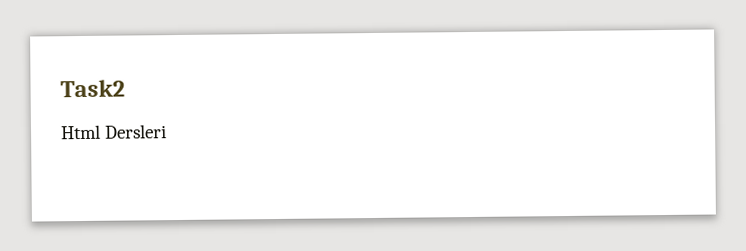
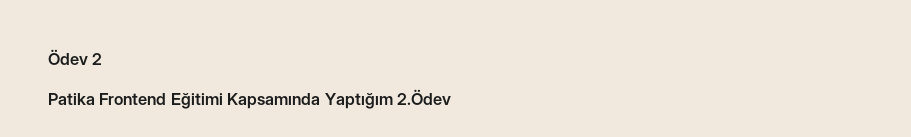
[60,79,125,98] [60,124,168,140] Task2 // Html Dersleri -> [48,49,103,65] [48,89,452,109] Ödev 2 // Patika Frontend Eğitimi Kapsamında Yaptığım 2.Ödev

